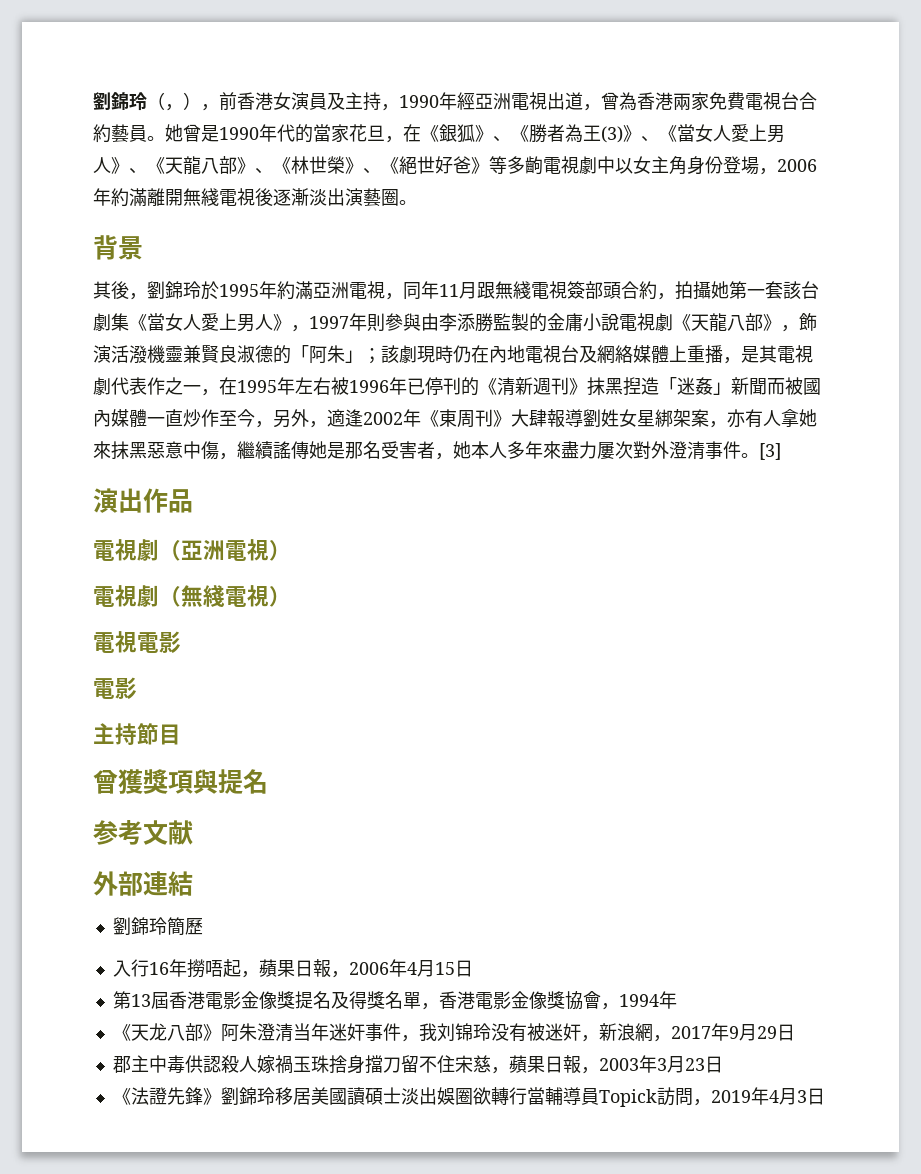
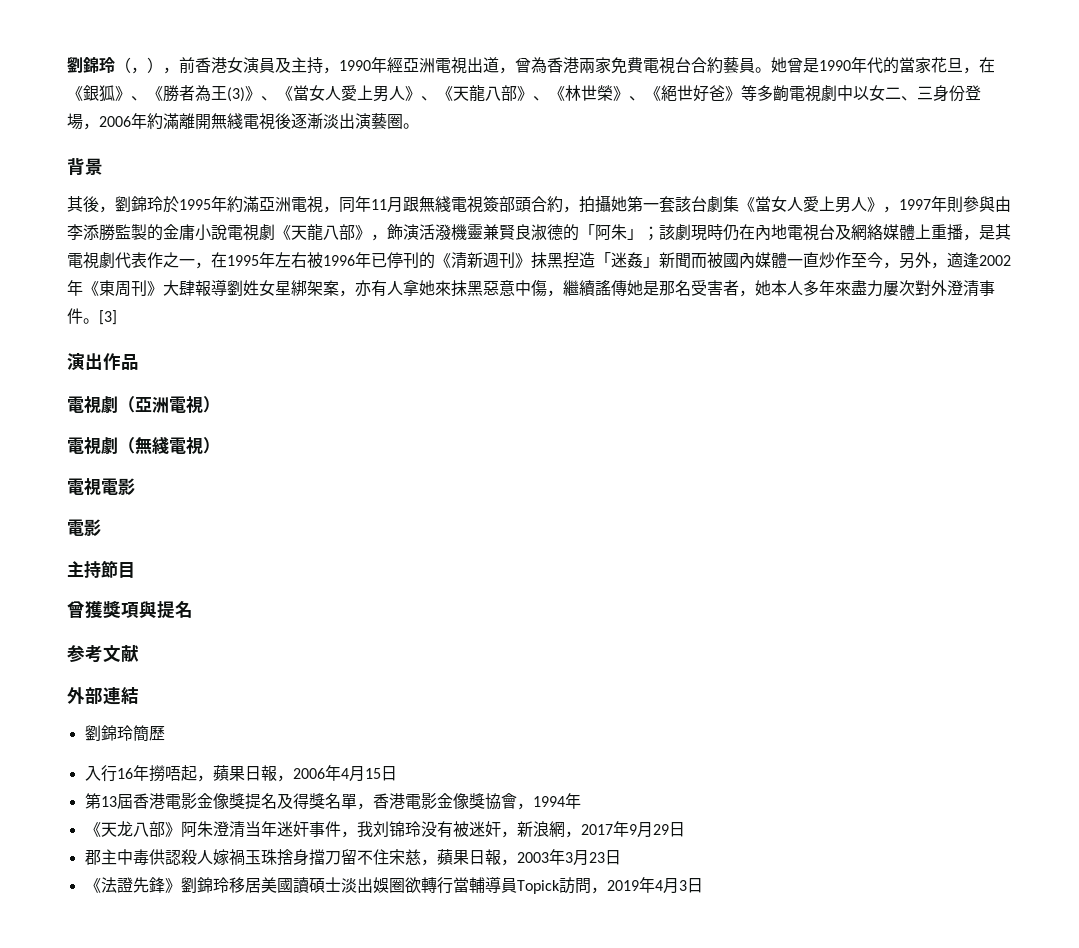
[651,156,687,175] 主角 -> [885,86,933,101] 二、三

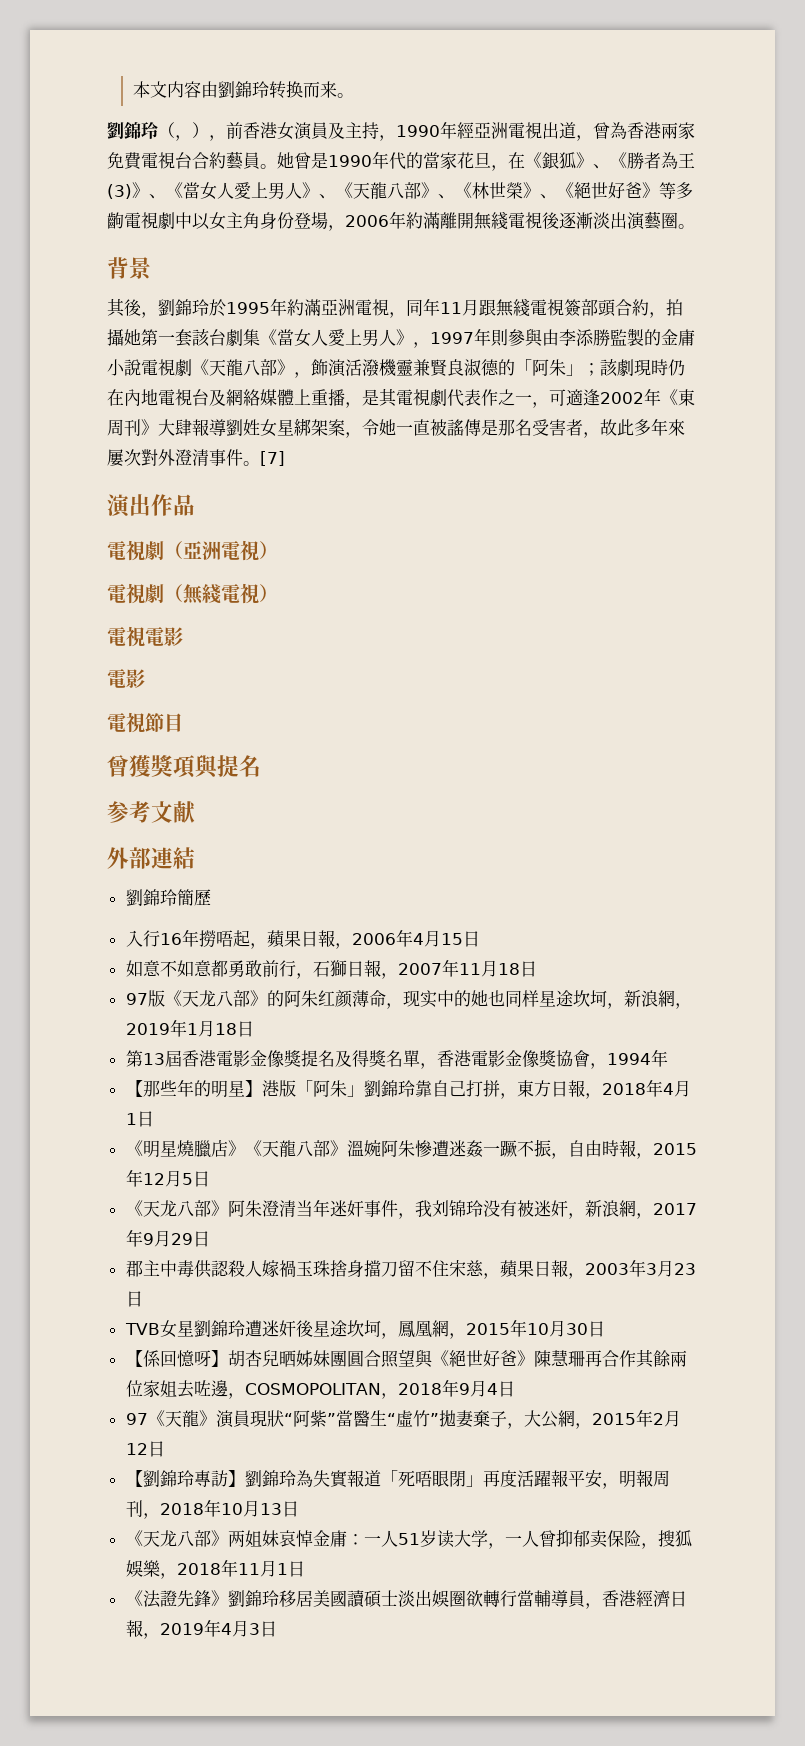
(67, 64) none -> [132,81,354,99] 本文内容由劉錦玲转换而来。 //
[885,86,933,101] 二、三 -> [226,212,260,229] 主角
[211,252,947,269] 在1995年左右被1996年已停刊的《清新週刊》抹黑揑造「迷姦」新聞而被國內媒體一直炒作至今，另外， -> [549,389,566,406] 可
[355,280,883,297] 亦有人拿她來抹黑惡意中傷，繼續謠傳她是那名受害者，她本人多年來盡力 -> [362,418,685,438] 令她一直被謠傳是那名受害者，故此多年來
[99,310,117,325] [3] -> [260,451,285,466] [7]
[67,561,101,578] 主持 -> [107,712,145,733] 電視
(397, 773) none -> [125,959,537,979] [125,990,692,1009] [125,1019,254,1037] // 如意不如意都勇敢前行，石獅日報，2007年11月18日 // 97版《天龙八部》的阿朱红颜薄命，现实中的她也同样星途坎坷，新浪網，2019年1月18日
(581, 801) none -> [125,1079,691,1099] [125,1111,154,1127] [125,1139,697,1159] [125,1169,210,1187] // 【那些年的明星】港版「阿朱」劉錦玲靠自己打拼，東方日報，2018年4月1日 // 《明星燒臘店》《天龍八部》溫婉阿朱慘遭迷姦一蹶不振，自由時報，2015年12月5日
(621, 857) none -> [124,1319,605,1339] [125,1349,687,1368] [125,1379,515,1399] [125,1409,681,1429] [125,1441,165,1457] [125,1470,670,1489] [125,1499,299,1519] [125,1529,692,1549] [125,1559,305,1579] // TVB女星劉錦玲遭迷奸後星途坎坷，鳳凰網，2015年10月30日 // 【係回憶呀】胡杏兒晒姊妹團圓合照望與《絕世好爸》陳慧珊再合作其餘兩位家姐去咗邊，COSMOPOLITAN，2018年9月4日 // 97《天龍》演員現狀“阿紫”當醫生“虛竹”拋妻棄子，大公網，2015年2月12日 // 【劉錦玲專訪】劉錦玲為失實報道「死唔眼閉」再度活躍報平安，明報周刊，2018年10月13日 // 《天龙八部》两姐妹哀悼金庸：一人51岁读大学，一人曾抑郁卖保险，搜狐娛樂，2018年11月1日
[516,877,591,894] Topick訪問 -> [584,1590,687,1609] [125,1620,143,1637] ，香港經濟日報

